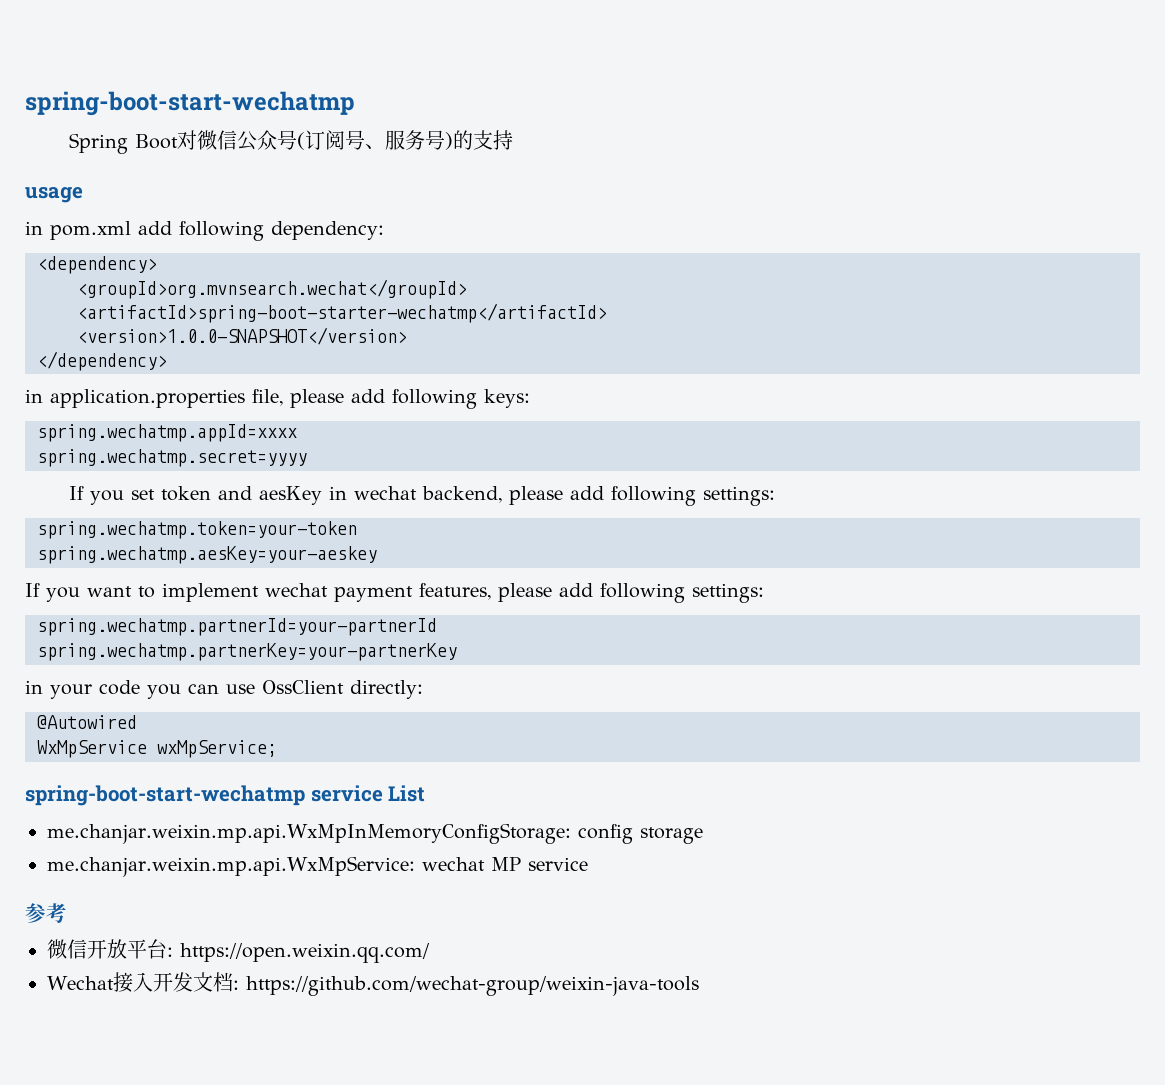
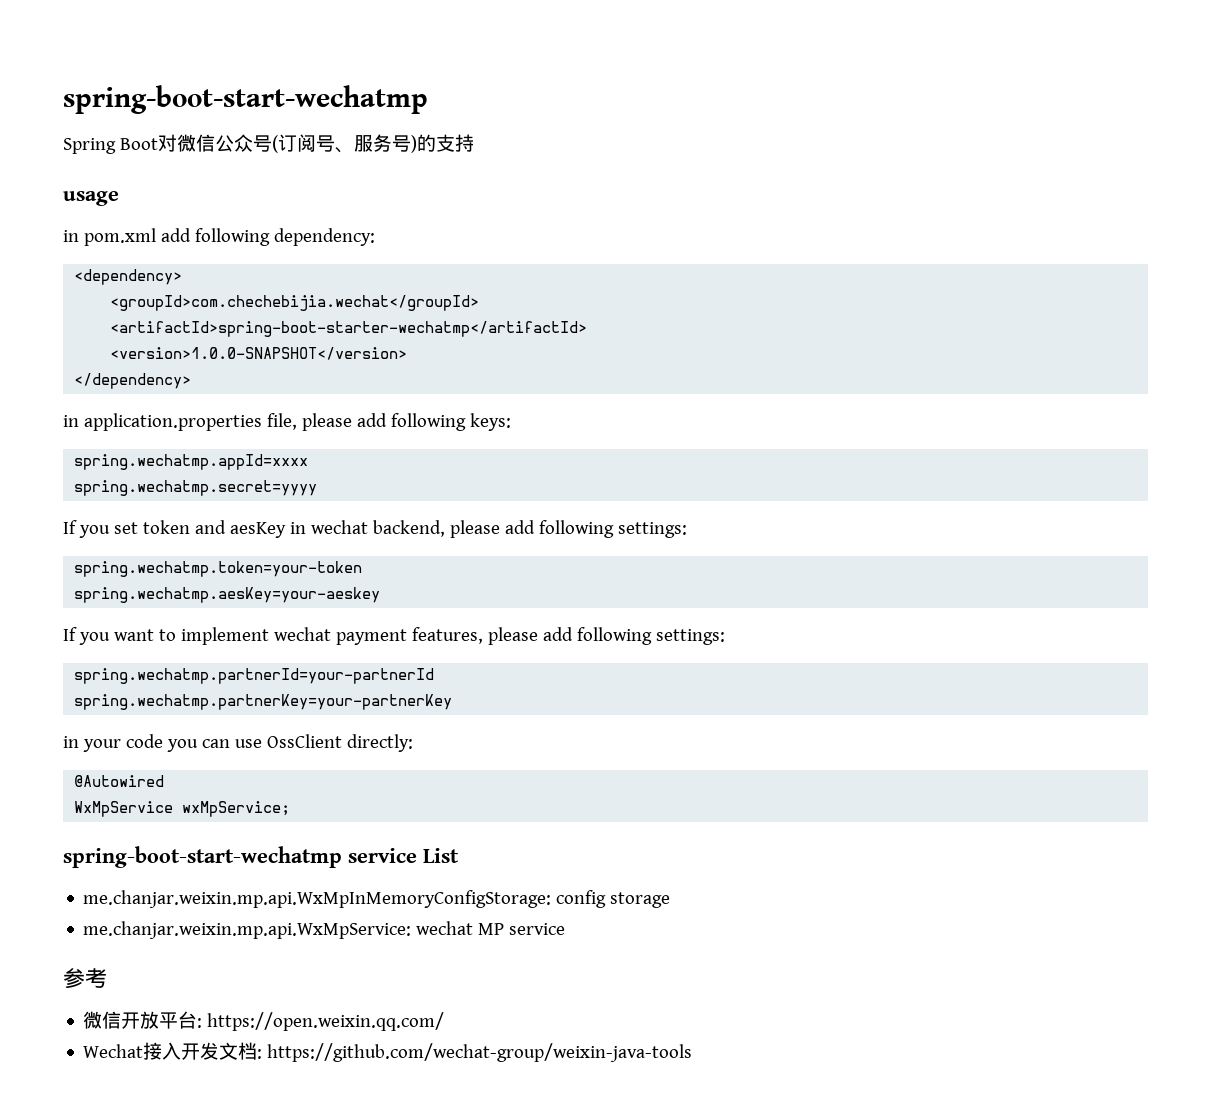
[77,279,467,299] <groupId>org.mvnsearch.wechat</groupId> -> [110,295,480,311] <groupId>com.chechebijia.wechat</groupId>

